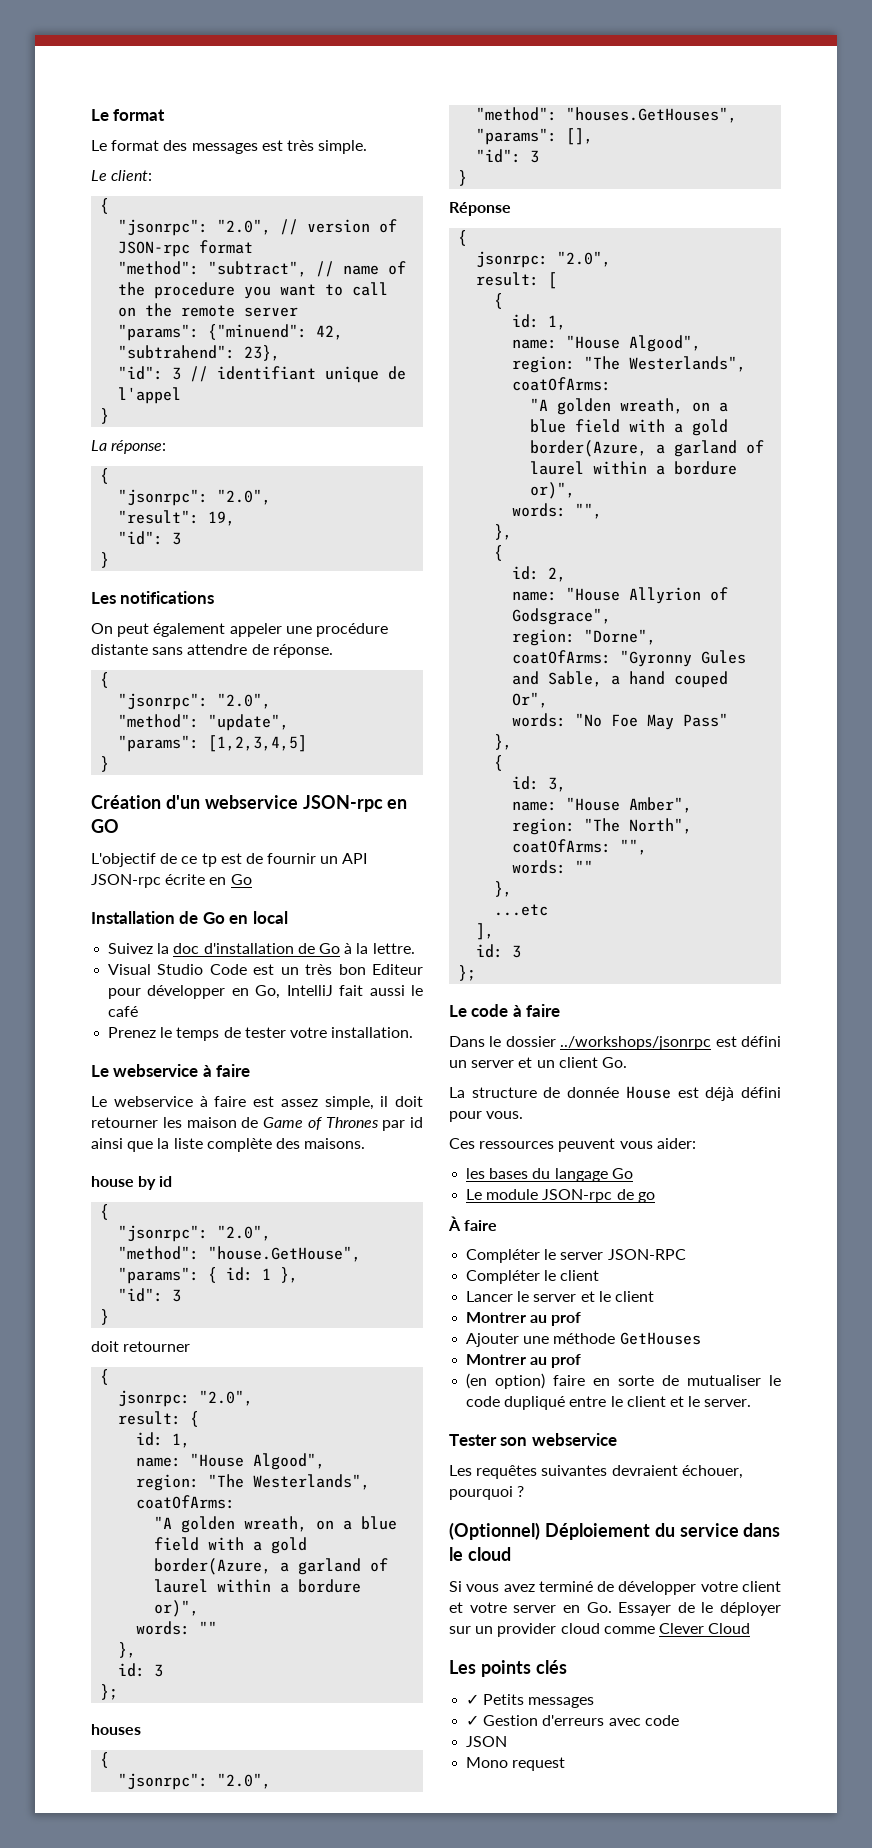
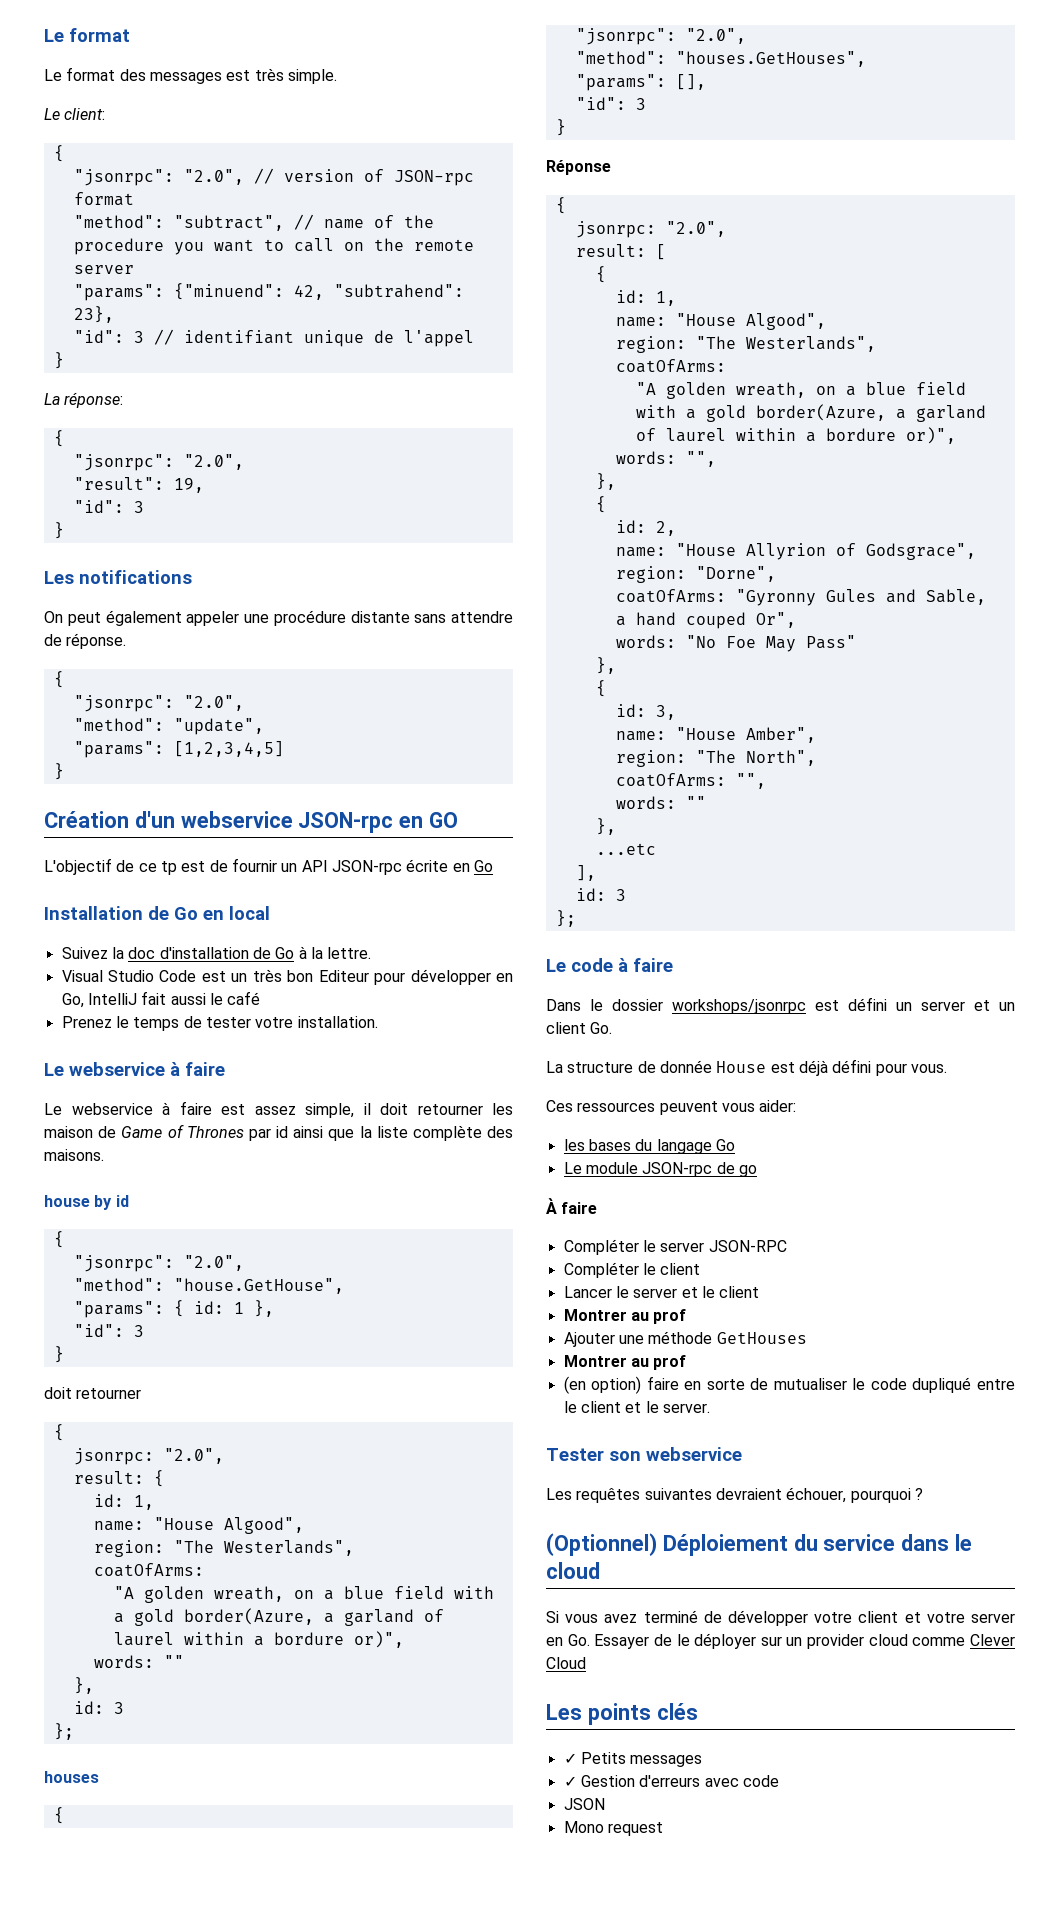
[560,1036,712,1050] ../workshops/jsonrpc -> [672,999,806,1014] workshops/jsonrpc

